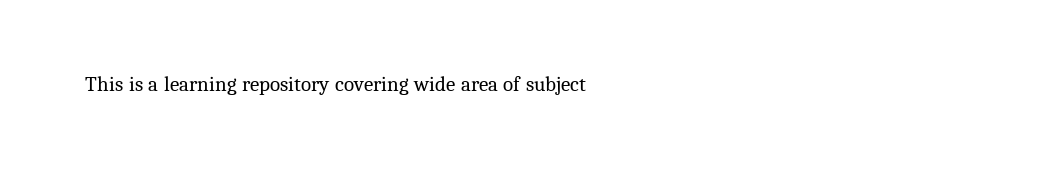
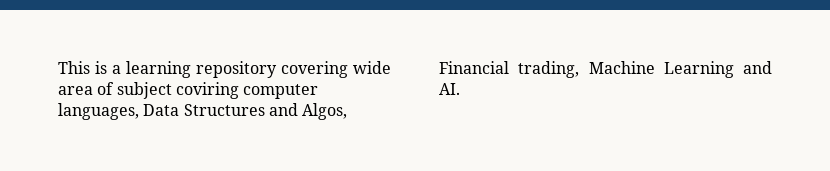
(586, 85) none -> [175,82,319,99] [58,103,348,120] [439,61,772,78] [439,83,460,95] coviring computer languages, Data Structures and Algos, Financial trading, Machine Learning and AI.

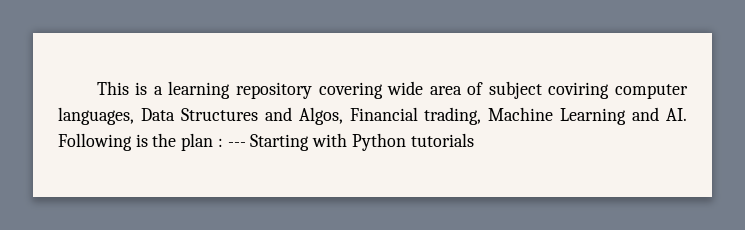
(460, 89) none -> [58,133,474,151] Following is the plan : --- Starting with Python tutorials

